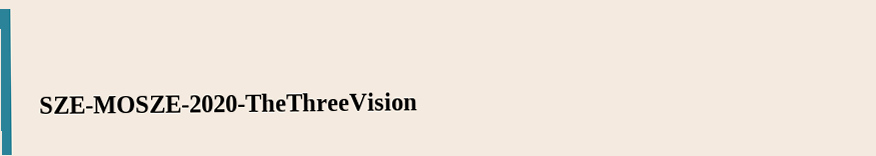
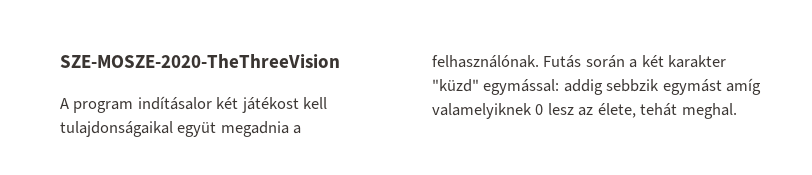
(418, 103) none -> [60,96,328,113] [60,121,302,137] [432,55,727,68] [432,78,762,95] [432,103,737,119] // A program indításalor két játékost kell tulajdonságaikal együt megadnia a felhasználónak. Futás során a két karakter "küzd" egymással: addig sebbzik egymást amíg valamelyiknek 0 lesz az élete, tehát meghal.

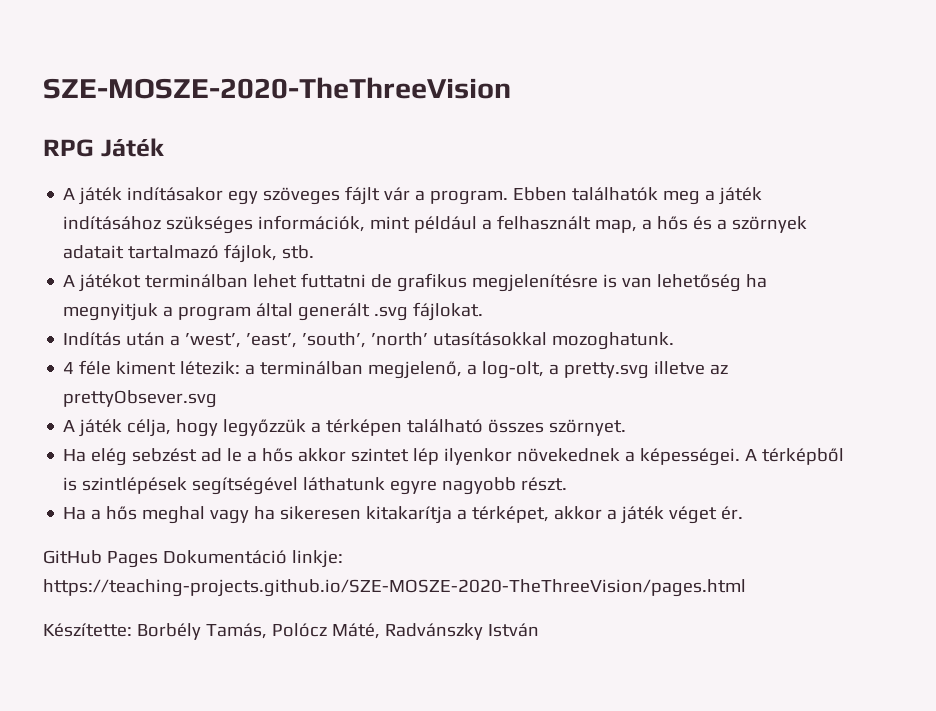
[60,96,328,113] [60,121,302,137] [432,55,727,68] [432,78,762,95] [432,103,737,119] // A program indításalor két játékost kell tulajdonságaikal együt megadnia a felhasználónak. Futás során a két karakter "küzd" egymással: addig sebbzik egymást amíg valamelyiknek 0 lesz az élete, tehát meghal. -> [43,138,164,157] [63,186,763,205] [63,215,808,234] [63,244,315,263] [63,273,768,292] [63,302,484,321] [63,332,675,350] [63,360,729,379] [63,390,218,408] [63,419,627,437] [63,448,845,466] [63,477,568,495] [63,506,744,524] [43,550,343,568] [43,579,746,597] [43,623,539,640] // RPG Játék // A játék indításakor egy szöveges fájlt vár a program. Ebben találhatók meg a játék indításához szükséges információk, mint például a felhasznált map, a hős és a szörnyek adatait tartalmazó fájlok, stb. // A játékot terminálban lehet futtatni de grafikus megjelenítésre is van lehetőség ha megnyitjuk a program által generált .svg fájlokat. // Indítás után a ’west’, ’east’, ’south’, ’north’ utasításokkal mozoghatunk. // 4 féle kiment létezik: a terminálban megjelenő, a log-olt, a pretty.svg illetve az prettyObsever.svg // A játék célja, hogy legyőzzük a térképen található összes szörnyet. // Ha elég sebzést ad le a hős akkor szintet lép ilyenkor növekednek a képességei. A térképből is szintlépések segítségével láthatunk egyre nagyobb részt. // Ha a hős meghal vagy ha sikeresen kitakarítja a térképet, akkor a játék véget ér. // GitHub Pages Dokumentáció linkje: https://teaching-projects.github.io/SZE-MOSZE-2020-TheThreeVision/pages.html // Készítette: Borbély Tamás, Polócz Máté, Radvánszky István

